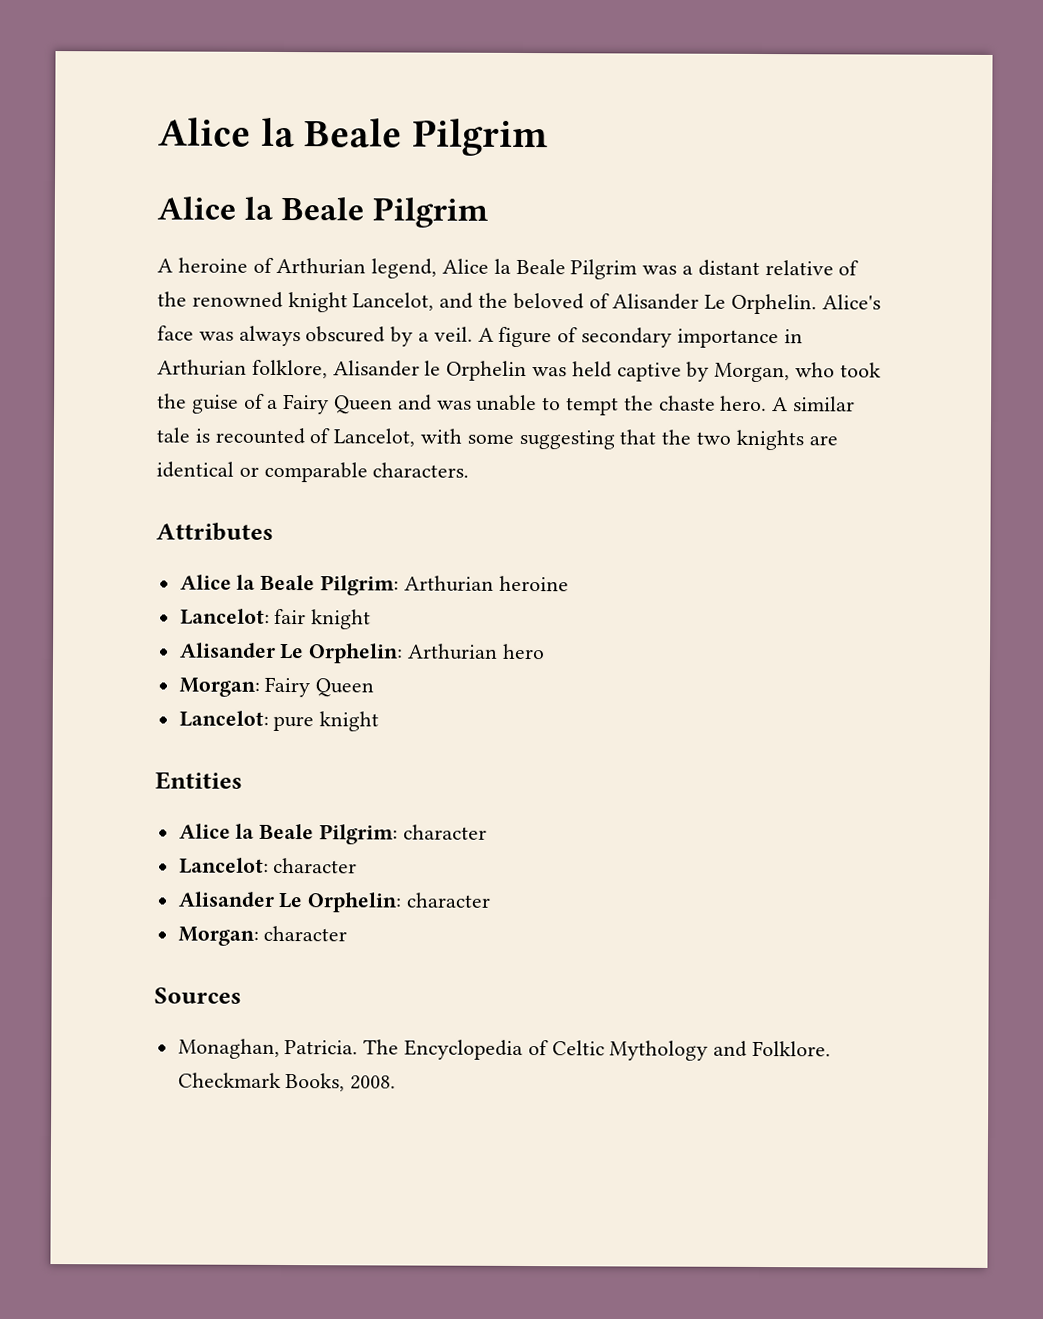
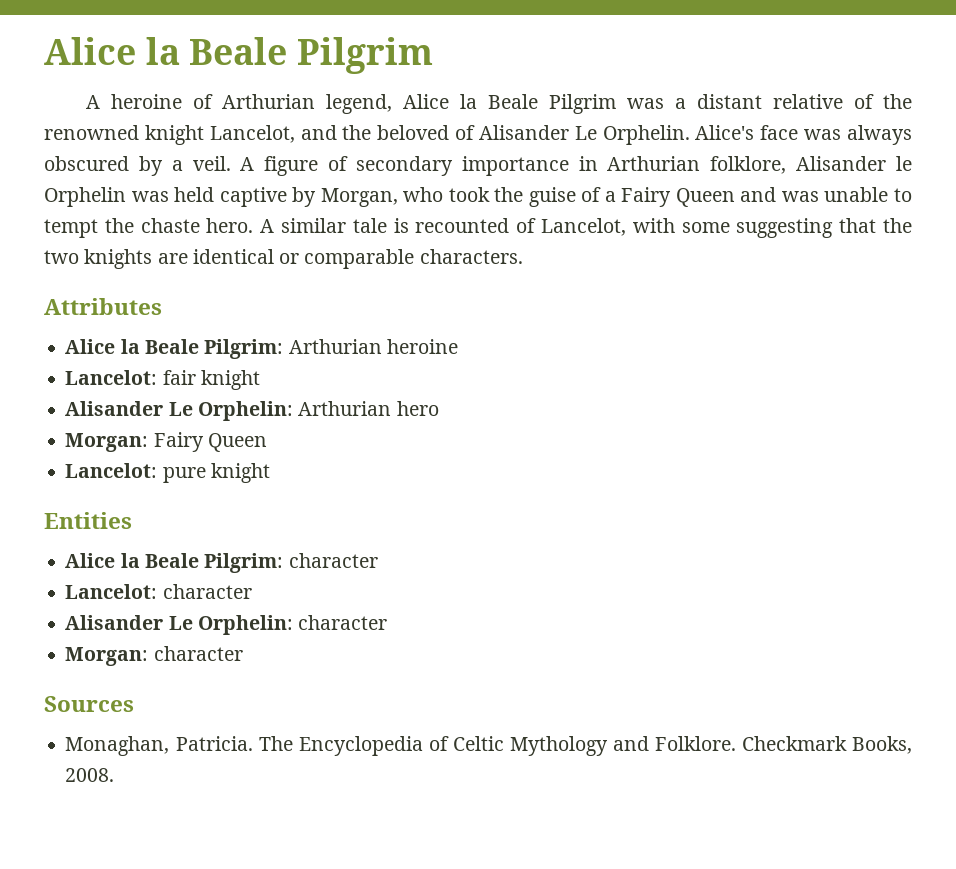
[158,117,548,157] [157,196,489,228] Alice la Beale Pilgrim // Alice la Beale Pilgrim -> [44,37,433,74] Alice la Beale Pilgrim

